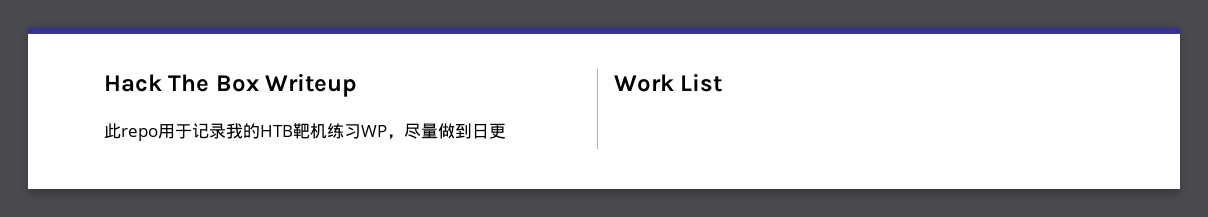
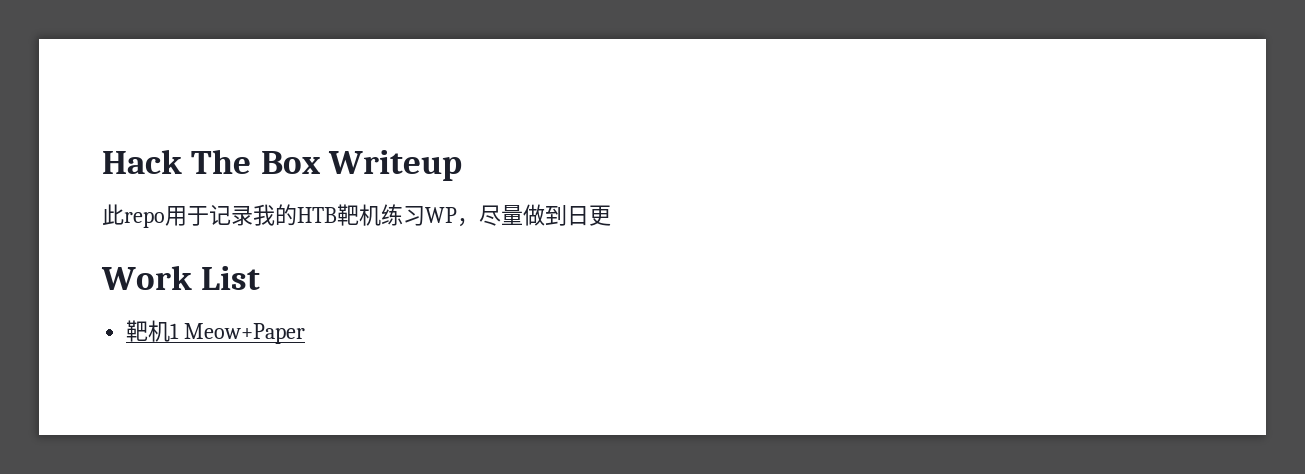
(723, 82) none -> [126,320,306,344] // 靶机1 Meow+Paper

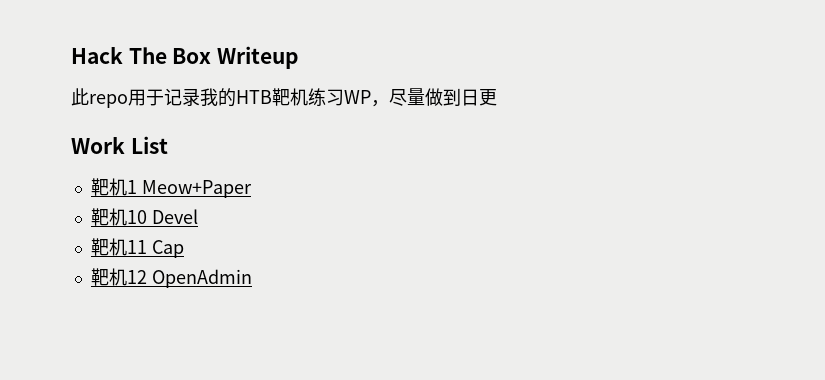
(306, 333) none -> [90,208,198,226] [90,238,184,258] [90,268,252,288] // 靶机10 Devel // 靶机11 Cap // 靶机12 OpenAdmin

